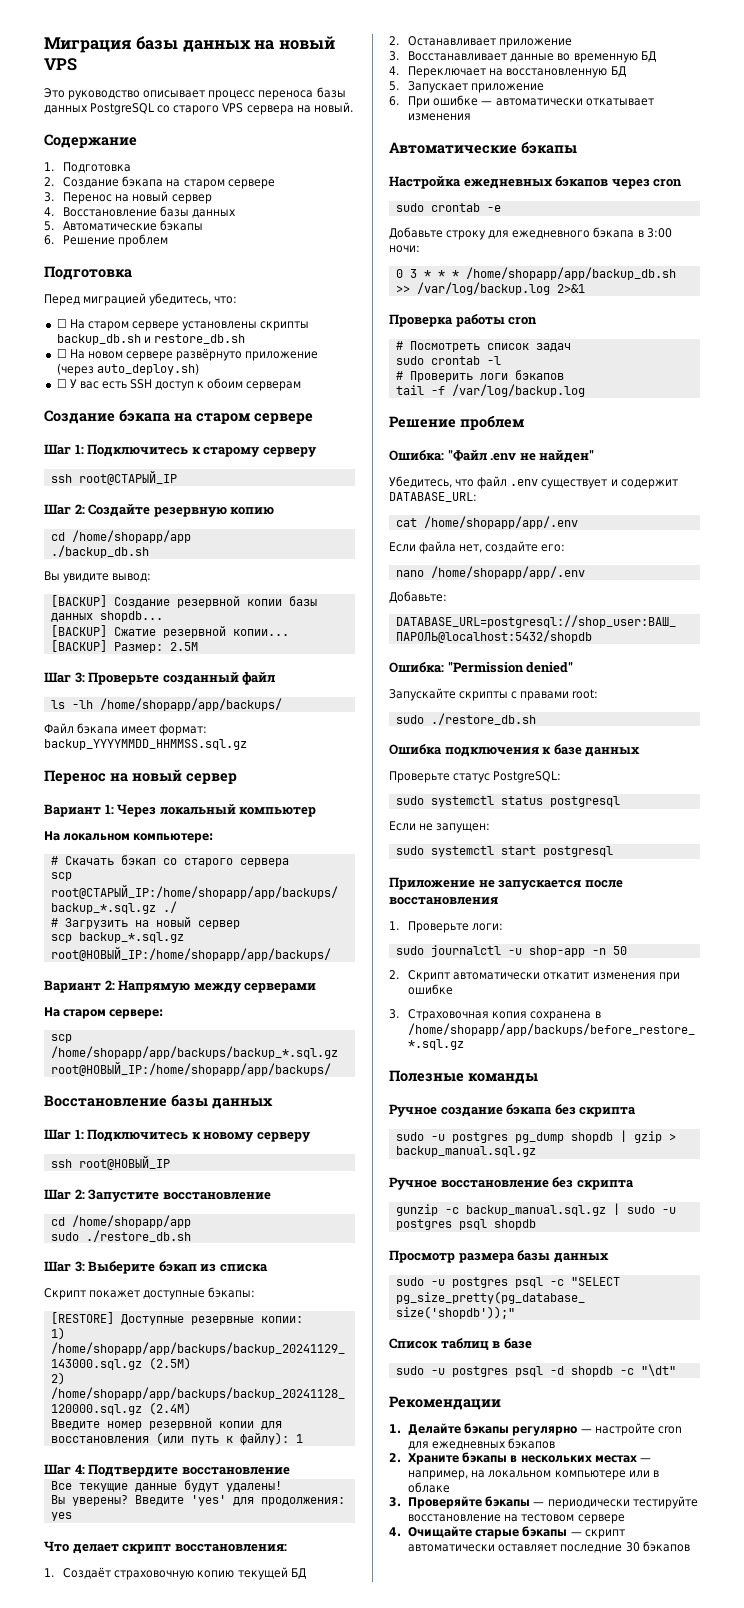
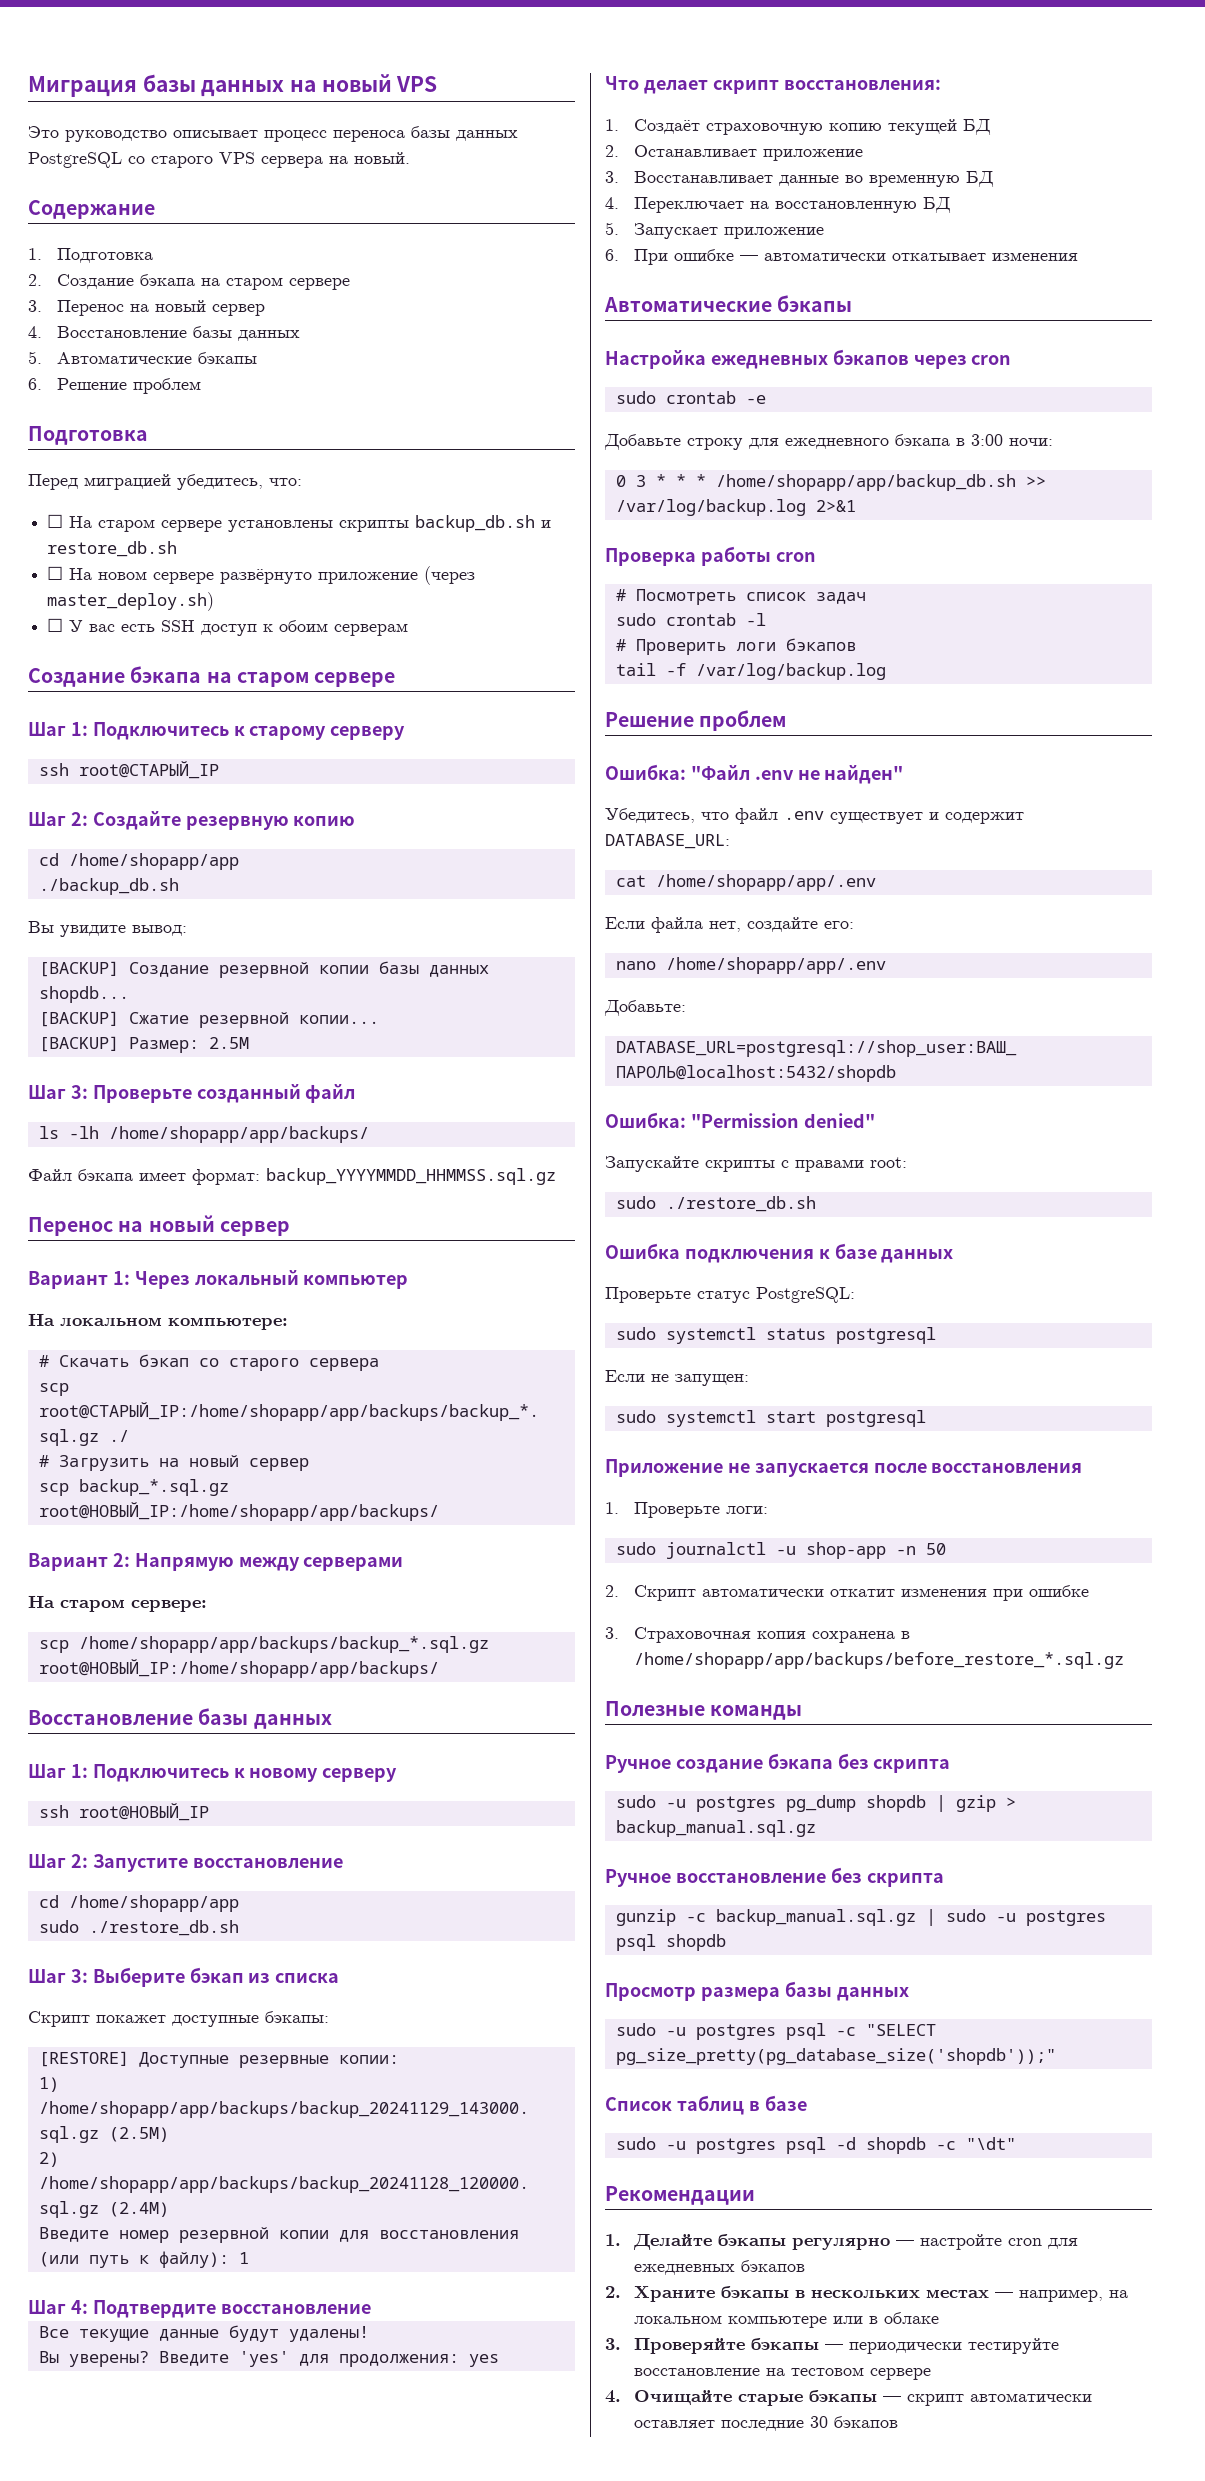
[96,363,199,375] auto_deploy.sh) -> [47,592,215,611] master_deploy.sh)

